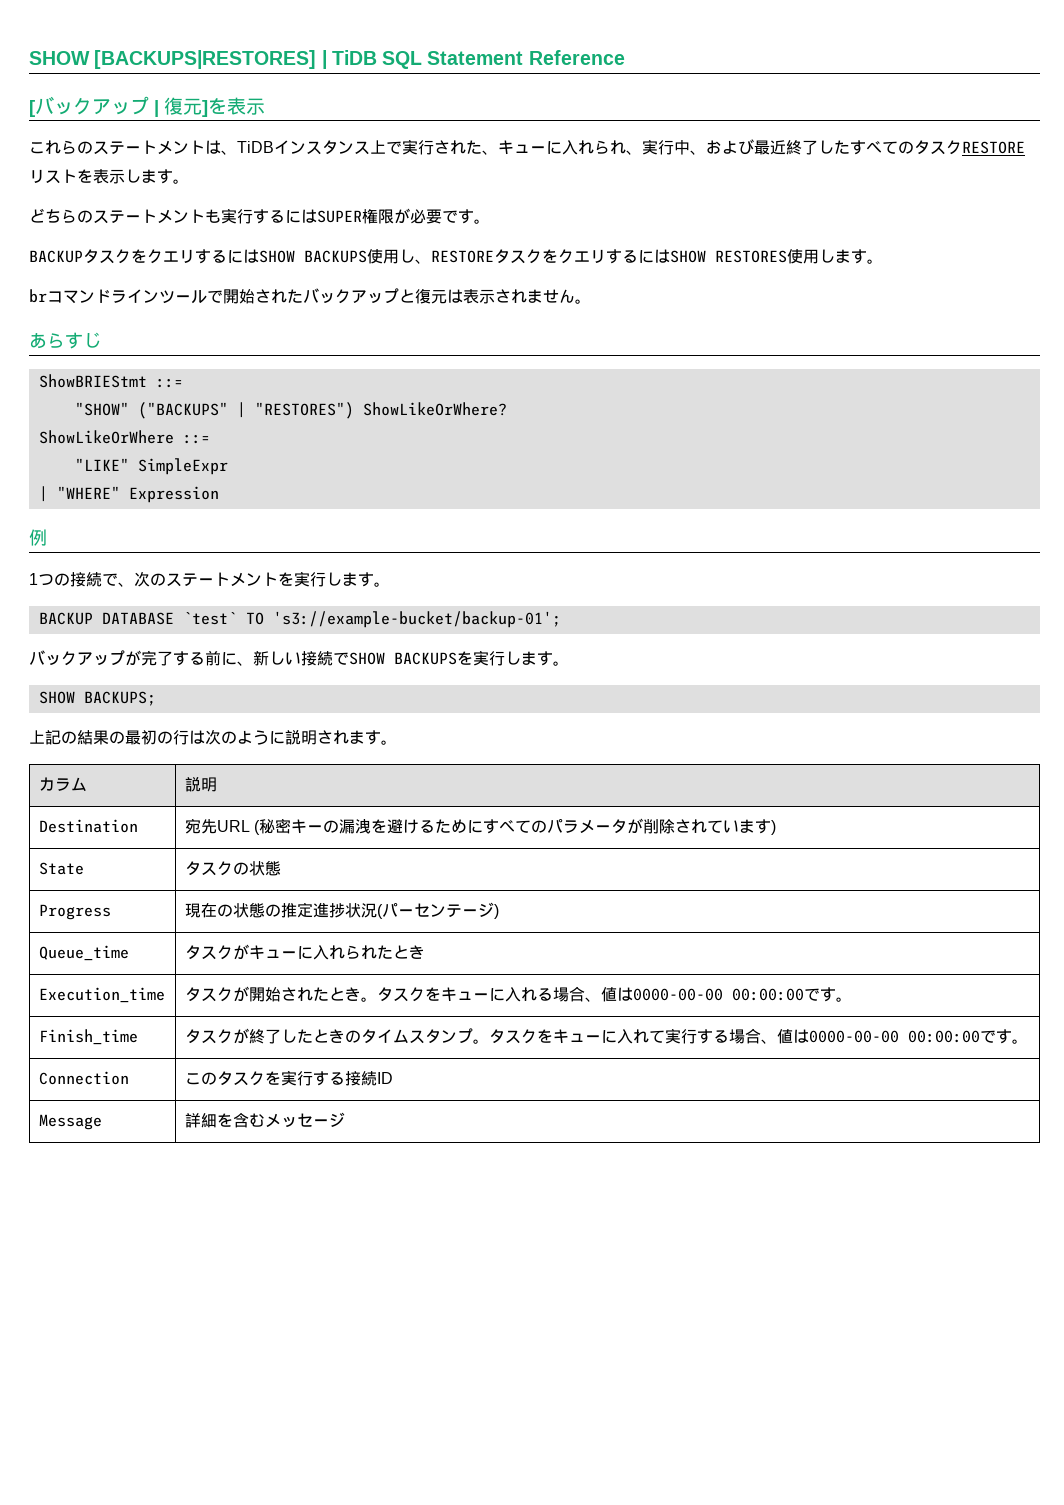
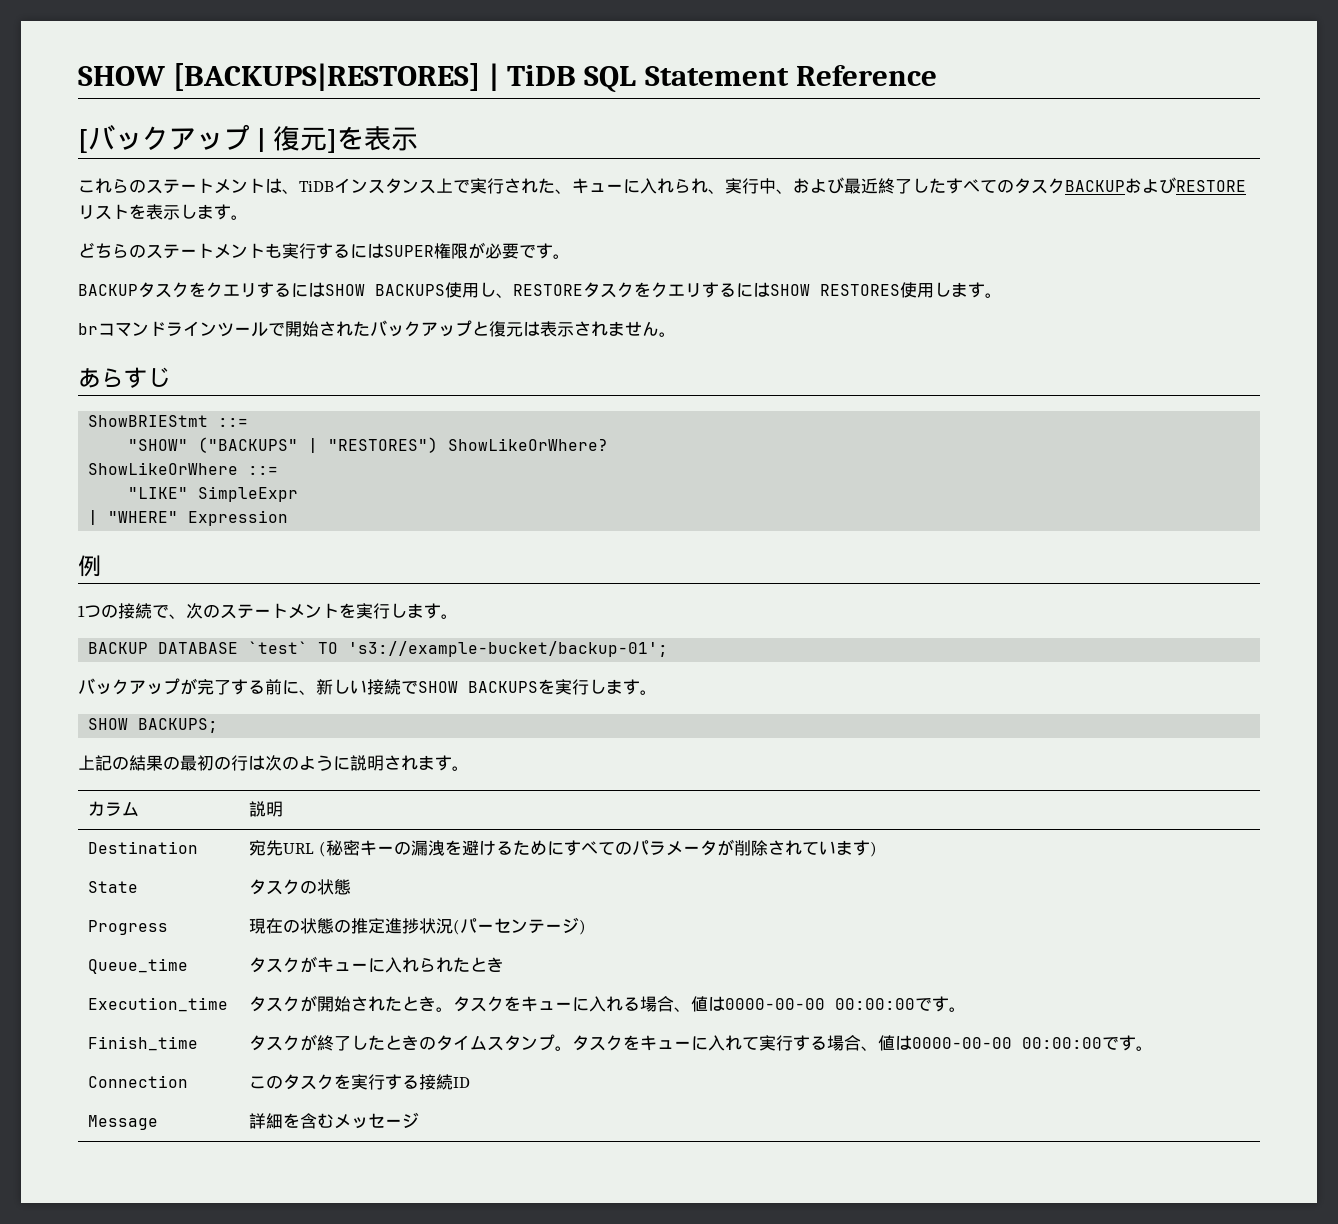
(962, 147) none -> [1065,177,1176,194] BACKUPおよび

